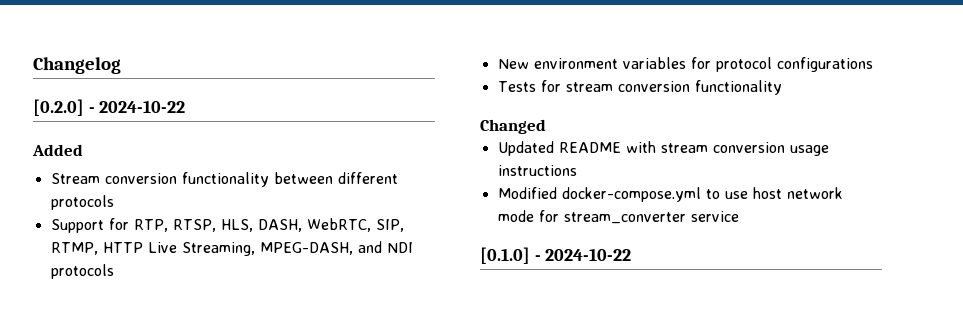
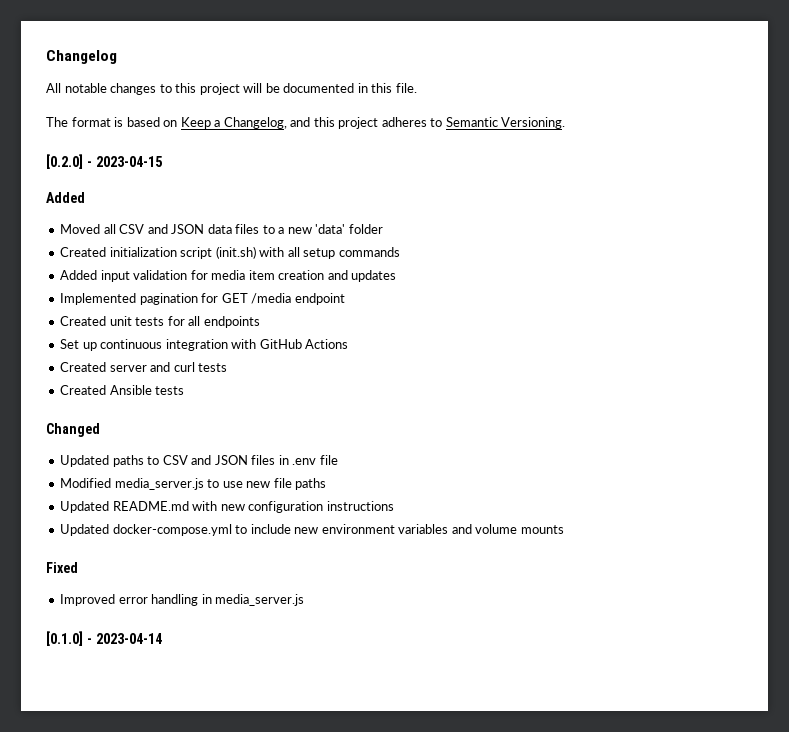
(121, 65) none -> [46,83,417,95] [46,117,566,129] // All notable changes to this project will be documented in this file. // The format is based on Keep a Changelog, and this project adheres to Semantic Versioning.
[99,100,186,113] 2024-10-22 -> [95,156,163,167] 2023-04-15
[50,172,398,187] [50,195,114,210] [50,218,404,233] [50,241,413,256] [50,264,114,279] [497,57,873,72] [497,80,782,95] [480,119,546,134] [497,141,829,156] Stream conversion functionality between different protocols // Support for RTP, RTSP, HLS, DASH, WebRTC, SIP, RTMP, HTTP Live Streaming, MPEG-DASH, and NDI protocols // New environment variables for protocol configurations // Tests for stream conversion functionality // Changed // Updated README with stream conversion usage -> [60,224,383,234] [60,246,400,259] [60,270,397,282] [60,293,345,305] [60,316,260,328] [60,339,349,351] [60,362,228,372] [60,385,185,395] [46,423,100,437] [60,455,338,467] [60,478,327,490] [60,501,324,513] Moved all CSV and JSON data files to a new 'data' folder // Created initialization script (init.sh) with all setup commands // Added input validation for media item creation and updates // Implemented pagination for GET /media endpoint // Created unit tests for all endpoints // Set up continuous integration with GitHub Actions // Created server and curl tests // Created Ansible tests // Changed // Updated paths to CSV and JSON files in .env file // Modified media_server.js to use new file paths // Updated README.md with new configuration
[497,187,557,199] Modified -> [60,524,110,536] Updated
[724,187,843,199] [497,210,739,224] use host network mode for stream_converter service -> [250,524,564,534] [46,562,78,573] [60,594,305,606] include new environment variables and volume mounts // Fixed // Improved error handling in media_server.js
[545,248,632,261] 2024-10-22 -> [95,633,162,644] 2023-04-14

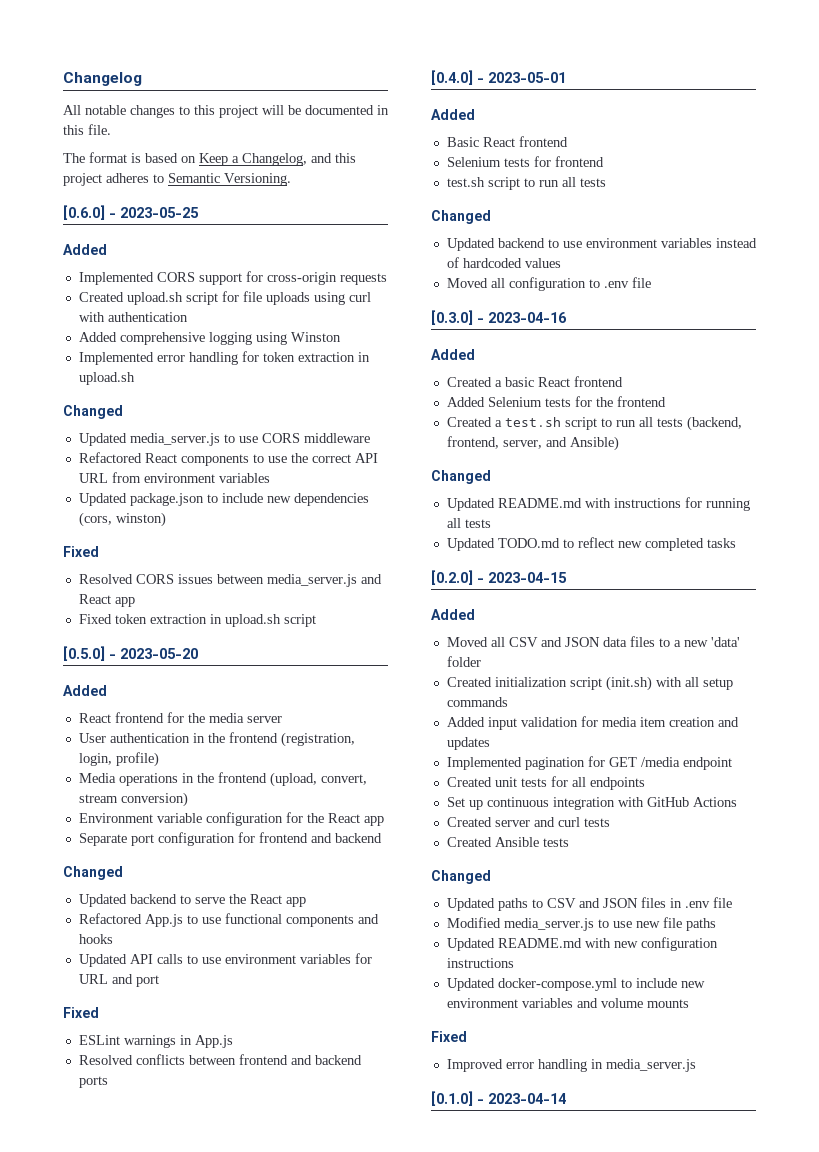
(566, 123) none -> [63,205,199,220] [63,244,107,255] [78,271,387,285] [78,291,371,305] [78,312,188,322] [78,332,341,345] [78,351,370,365] [78,372,135,385] [63,405,123,419] [78,433,370,446] [78,452,378,466] [78,472,270,483] [78,493,369,506] [78,512,166,527] [63,546,99,557] [78,574,382,587] [78,594,135,607] [78,614,316,627] [63,646,198,661] [63,685,107,696] [78,712,282,723] [78,732,355,747] [78,752,159,767] [78,772,367,787] [78,792,188,807] [78,812,384,826] [78,832,382,846] [63,866,123,880] [78,894,306,907] [78,913,379,927] [78,934,113,944] [78,953,372,967] [78,974,159,987] [63,1007,99,1018] [78,1035,233,1048] [78,1054,362,1065] [78,1076,108,1088] [431,70,566,85] [431,109,475,120] [446,136,568,147] [446,156,604,167] [446,177,606,190] [431,210,491,224] [446,238,757,251] [446,257,561,268] [446,277,651,291] [431,310,567,325] [431,349,475,360] [446,376,623,387] [446,396,666,407] [446,416,742,431] [446,436,619,451] [431,470,491,484] [446,497,750,511] [446,518,491,528] [446,537,736,551] // [0.6.0] - 2023-05-25 // Added // Implemented CORS support for cross-origin requests // Created upload.sh script for file uploads using curl with authentication // Added comprehensive logging using Winston // Implemented error handling for token extraction in upload.sh // Changed // Updated media_server.js to use CORS middleware // Refactored React components to use the correct API URL from environment variables // Updated package.json to include new dependencies (cors, winston) // Fixed // Resolved CORS issues between media_server.js and React app // Fixed token extraction in upload.sh script // [0.5.0] - 2023-05-20 // Added // React frontend for the media server // User authentication in the frontend (registration, login, profile) // Media operations in the frontend (upload, convert, stream conversion) // Environment variable configuration for the React app // Separate port configuration for frontend and backend // Changed // Updated backend to serve the React app // Refactored App.js to use functional components and hooks // Updated API calls to use environment variables for URL and port // Fixed // ESLint warnings in App.js // Resolved conflicts between frontend and backend ports // [0.4.0] - 2023-05-01 // Added // Basic React frontend // Selenium tests for frontend // test.sh script to run all tests // Changed // Updated backend to use environment variables instead of hardcoded values // Moved all configuration to .env file // [0.3.0] - 2023-04-16 // Added // Created a basic React frontend // Added Selenium tests for the frontend // Created a test.sh script to run all tests (backend, frontend, server, and Ansible) // Changed // Updated README.md with instructions for running all tests // Updated TODO.md to reflect new completed tasks

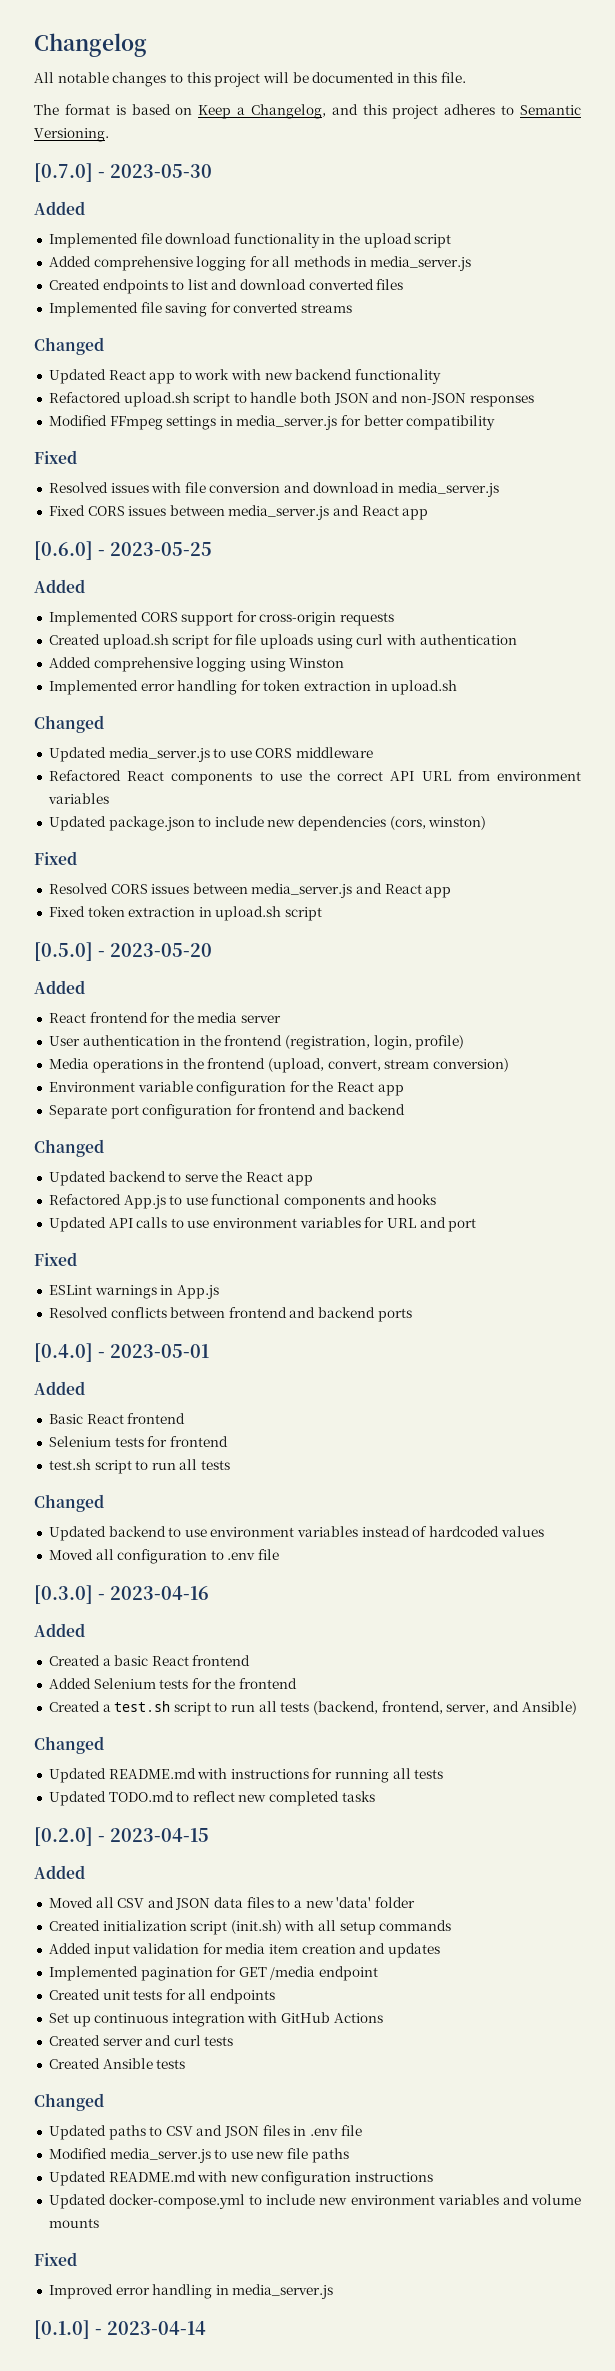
(291, 179) none -> [34,163,212,182] [34,201,85,215] [48,233,452,248] [48,256,472,271] [48,279,404,294] [48,302,353,317] [34,337,104,355] [48,369,442,384] [48,392,534,407] [48,415,496,430] [34,450,77,464] [48,482,500,497] [48,505,429,520] // [0.7.0] - 2023-05-30 // Added // Implemented file download functionality in the upload script // Added comprehensive logging for all methods in media_server.js // Created endpoints to list and download converted files // Implemented file saving for converted streams // Changed // Updated React app to work with new backend functionality // Refactored upload.sh script to handle both JSON and non-JSON responses // Modified FFmpeg settings in media_server.js for better compatibility // Fixed // Resolved issues with file conversion and download in media_server.js // Fixed CORS issues between media_server.js and React app

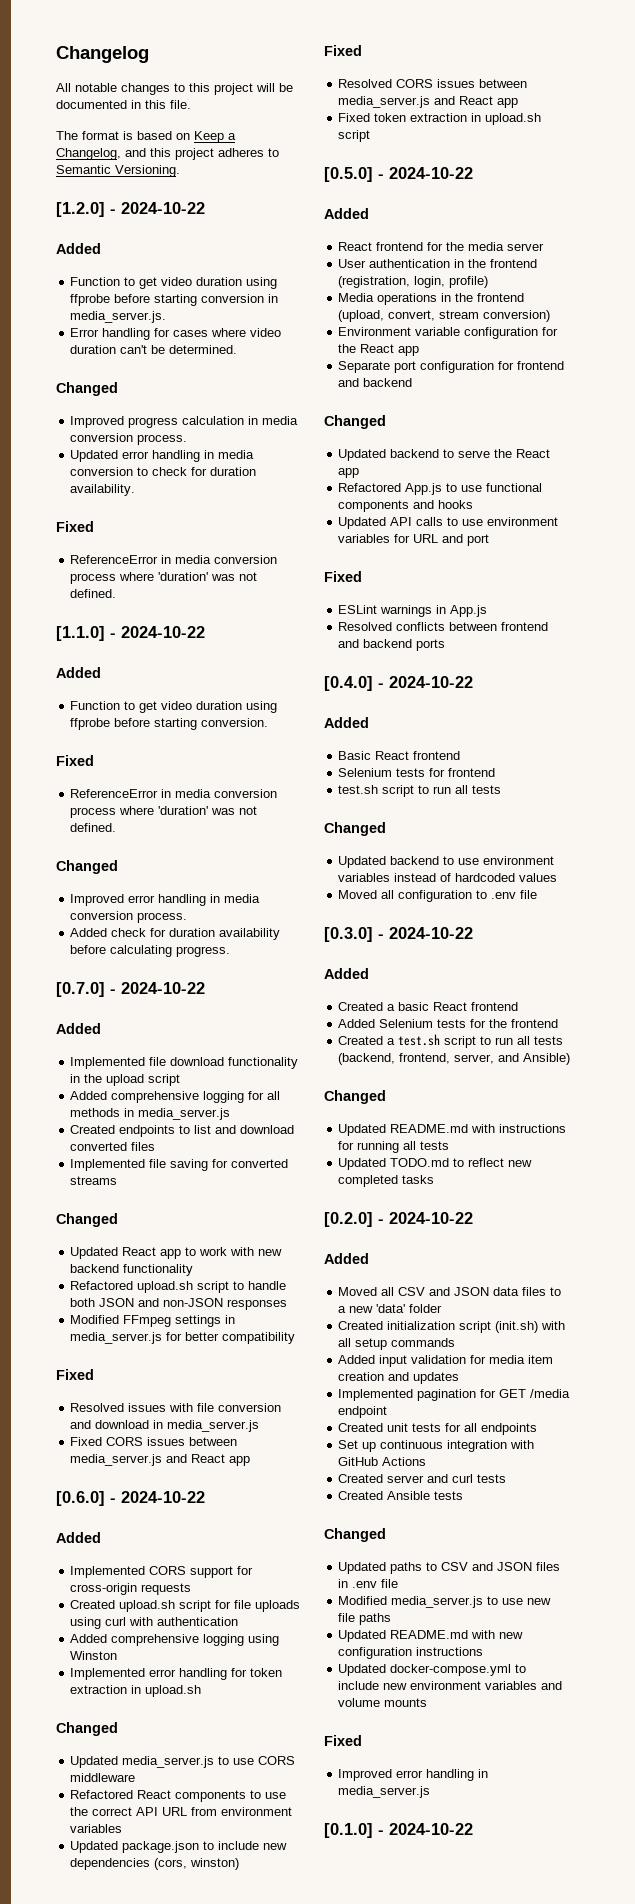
(109, 135) none -> [56,202,205,217] [56,243,101,254] [70,277,278,289] [70,294,279,306] [70,311,167,323] [70,328,282,340] [70,345,238,354] [56,382,118,396] [70,416,299,428] [70,433,188,445] [70,450,255,462] [70,467,257,476] [70,484,136,496] [56,521,94,532] [70,555,278,564] [70,572,258,584] [70,589,117,598] [56,626,205,641] [56,667,101,678] [70,701,278,713] [70,718,269,730] [56,755,94,766] [70,789,278,798] [70,806,258,818] [70,823,117,832] [56,860,118,874] [70,894,261,906] [70,911,188,923] [70,928,281,940] [70,945,231,957] // [1.2.0] - 2024-10-22 // Added // Function to get video duration using ffprobe before starting conversion in media_server.js. // Error handling for cases where video duration can't be determined. // Changed // Improved progress calculation in media conversion process. // Updated error handling in media conversion to check for duration availability. // Fixed // ReferenceError in media conversion process where 'duration' was not defined. // [1.1.0] - 2024-10-22 // Added // Function to get video duration using ffprobe before starting conversion. // Fixed // ReferenceError in media conversion process where 'duration' was not defined. // Changed // Improved error handling in media conversion process. // Added check for duration availability before calculating progress.
[110,164,212,178] 2023-05-30 -> [121,982,205,994] 2024-10-22
[110,542,212,556] 2023-05-25 -> [121,1491,205,1503] 2024-10-22
[110,943,212,957] 2023-05-20 -> [389,167,473,179] 2024-10-22
[110,1344,209,1358] 2023-05-01 -> [389,676,473,688] 2024-10-22
[110,1586,209,1600] 2023-04-16 -> [389,927,473,939] 2024-10-22
[110,1828,209,1842] 2023-04-15 -> [389,1212,473,1224] 2024-10-22
[107,2321,206,2335] 2023-04-14 -> [389,1823,473,1835] 2024-10-22

